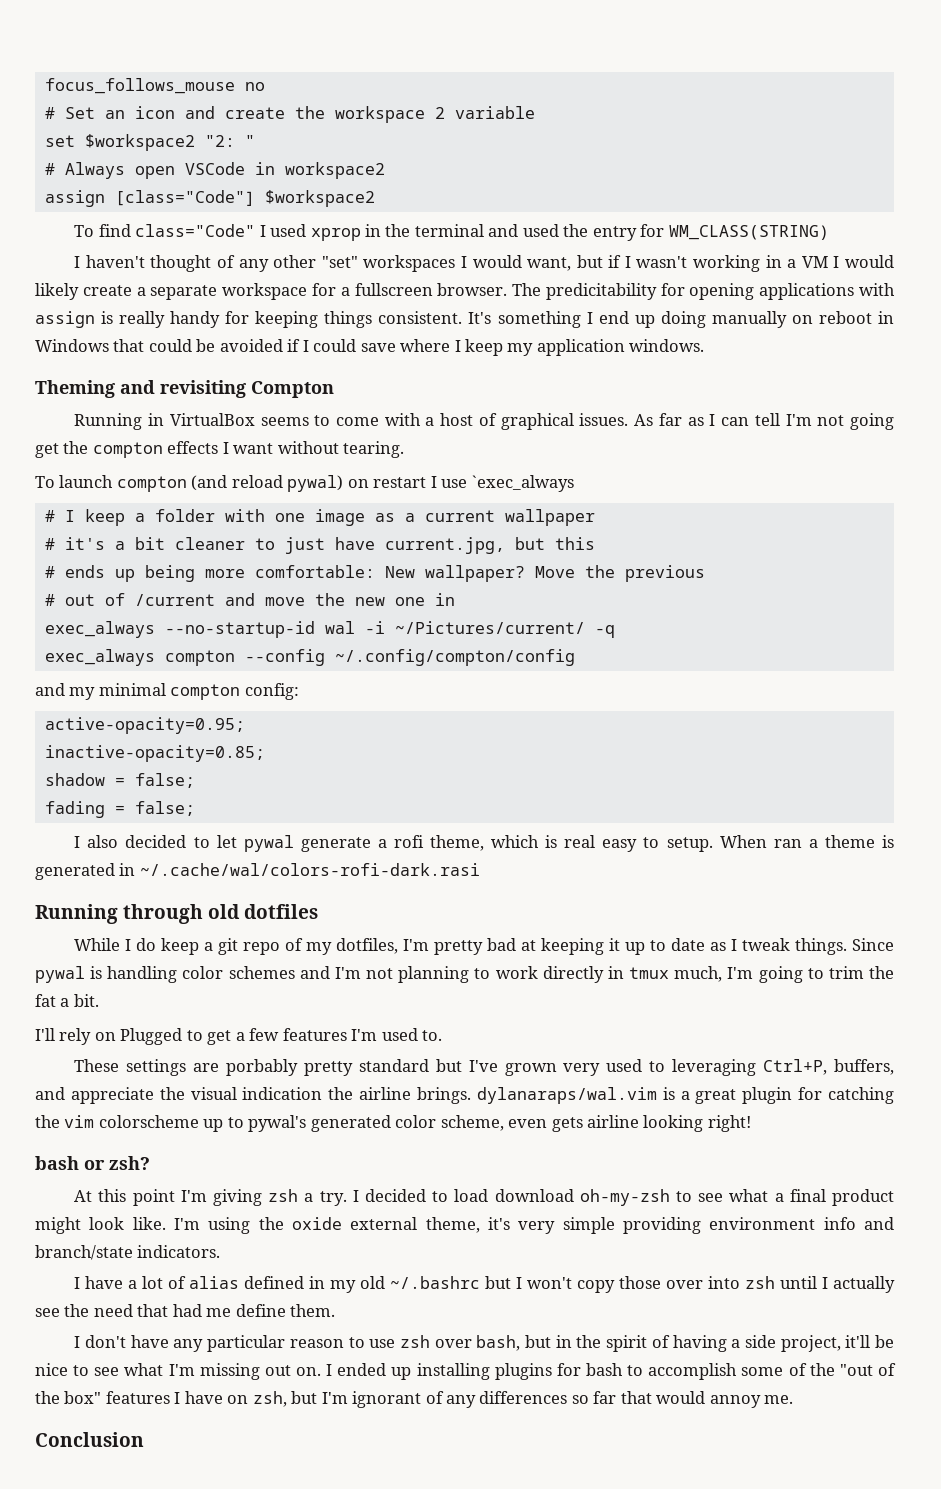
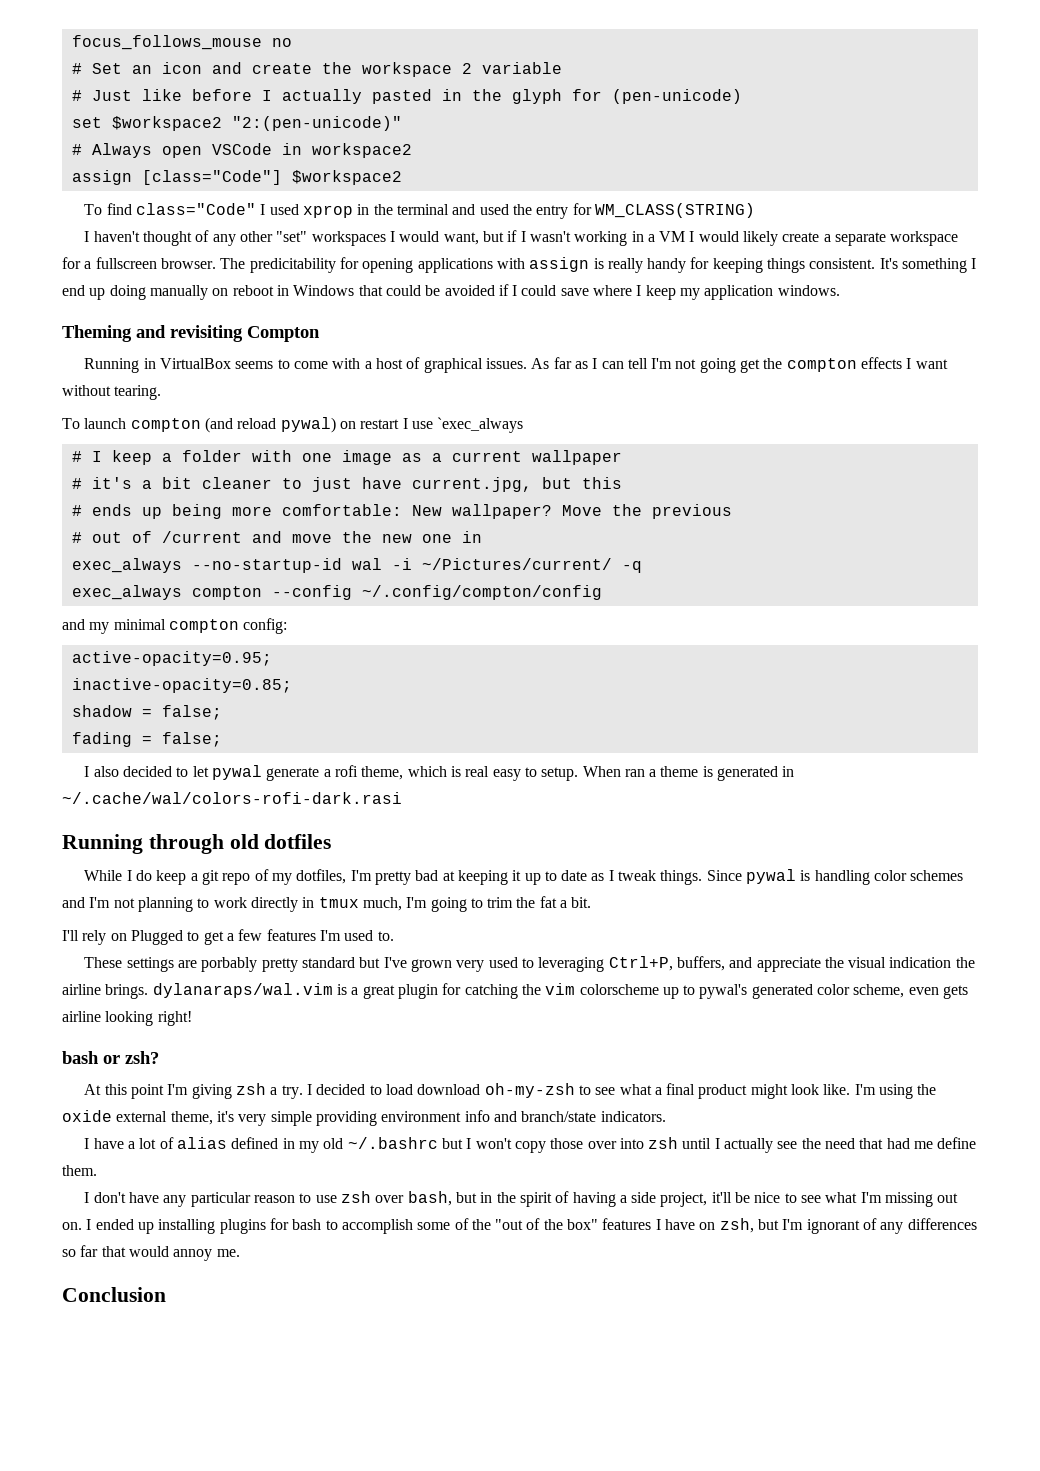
(535, 112) none -> [71,89,742,104] // # Just like before I actually pasted in the glyph for (pen-unicode)
[204,135,255,147] "2: " -> [231,116,402,131] "2:(pen-unicode)"

